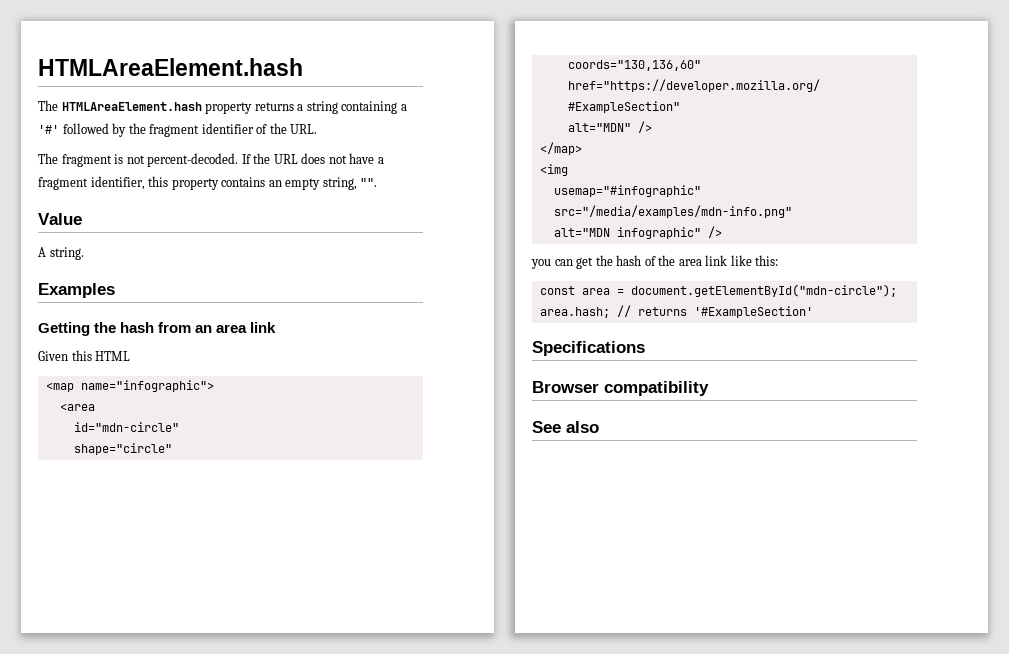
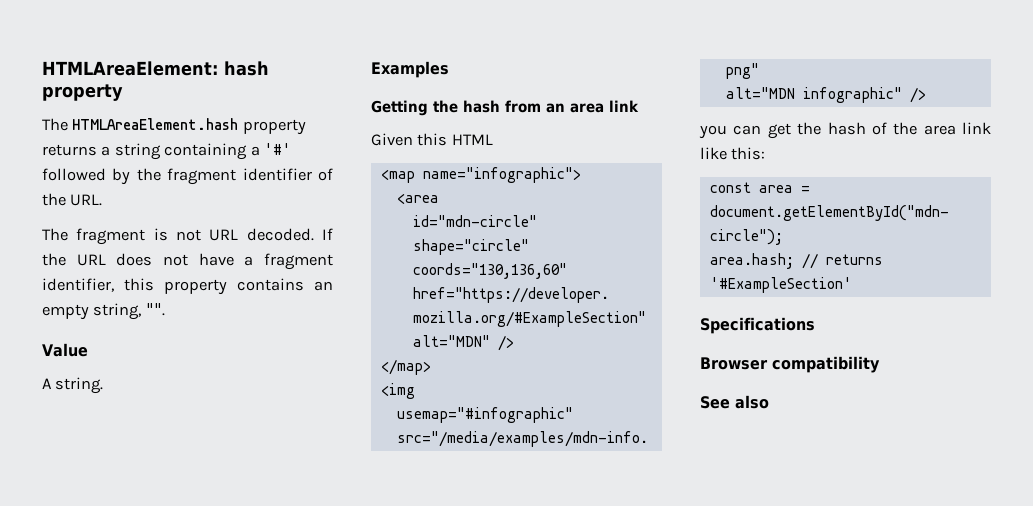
[38,58,303,76] HTMLAreaElement.hash -> [42,61,269,76] [42,84,123,101] HTMLAreaElement: hash property
[147,153,239,167] percent-decoded. -> [209,228,314,241] URL decoded.

